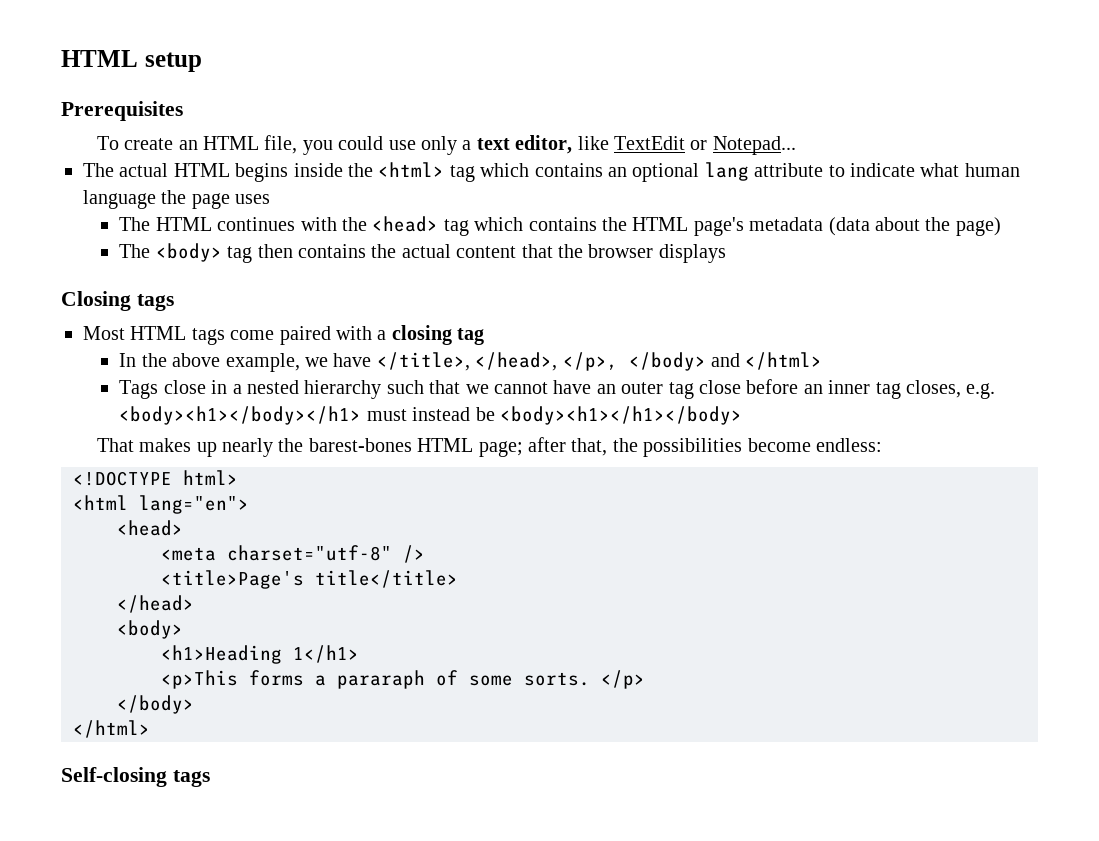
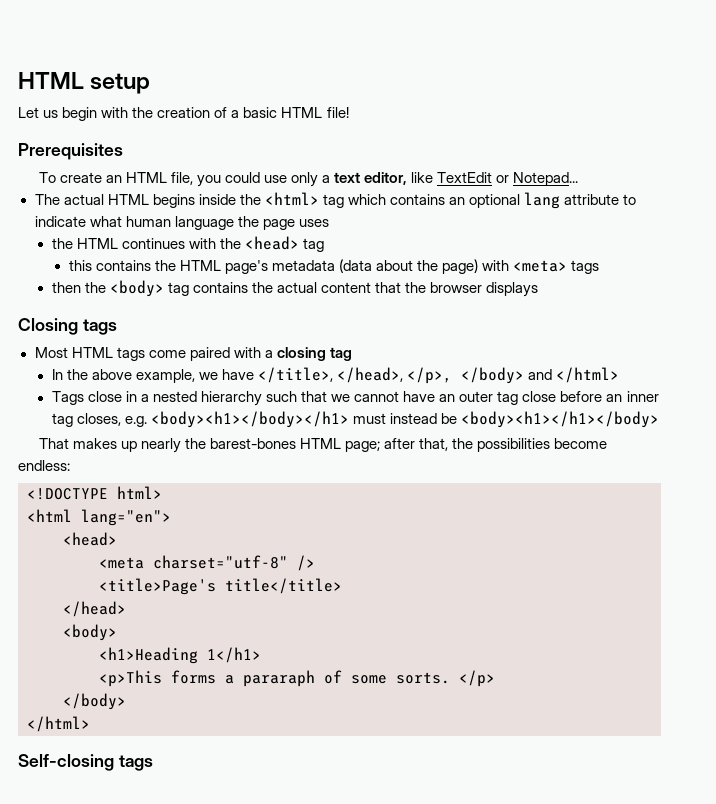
(202, 62) none -> [18,107,349,121] // Let us begin with the creation of a basic HTML file!
[119,217,151,231] The -> [51,238,73,249] the
[474,217,524,231] which -> [68,260,92,271] // this
[119,244,151,258] // The -> [482,260,600,274] [51,282,106,293] with <meta> tags // then the
[257,244,293,258] then -> (189, 289) none

